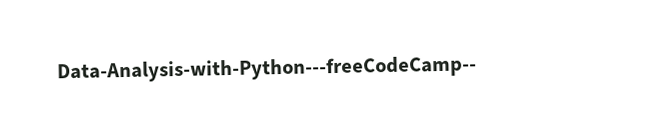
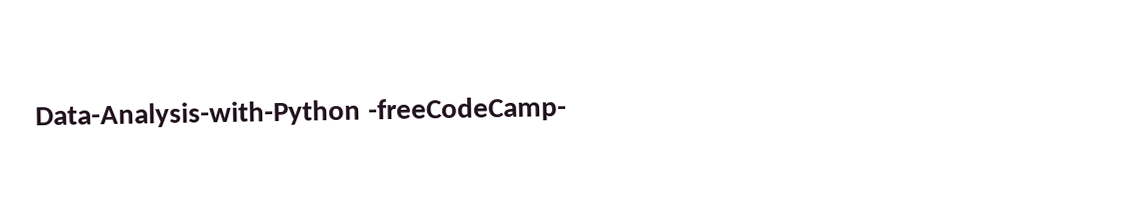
[57,55,477,84] Data-Analysis-with-Python---freeCodeCamp-- -> [35,95,567,130] Data-Analysis-with-Python -freeCodeCamp-

